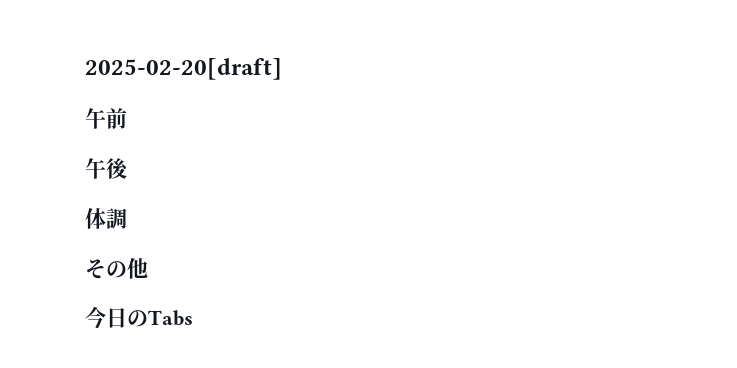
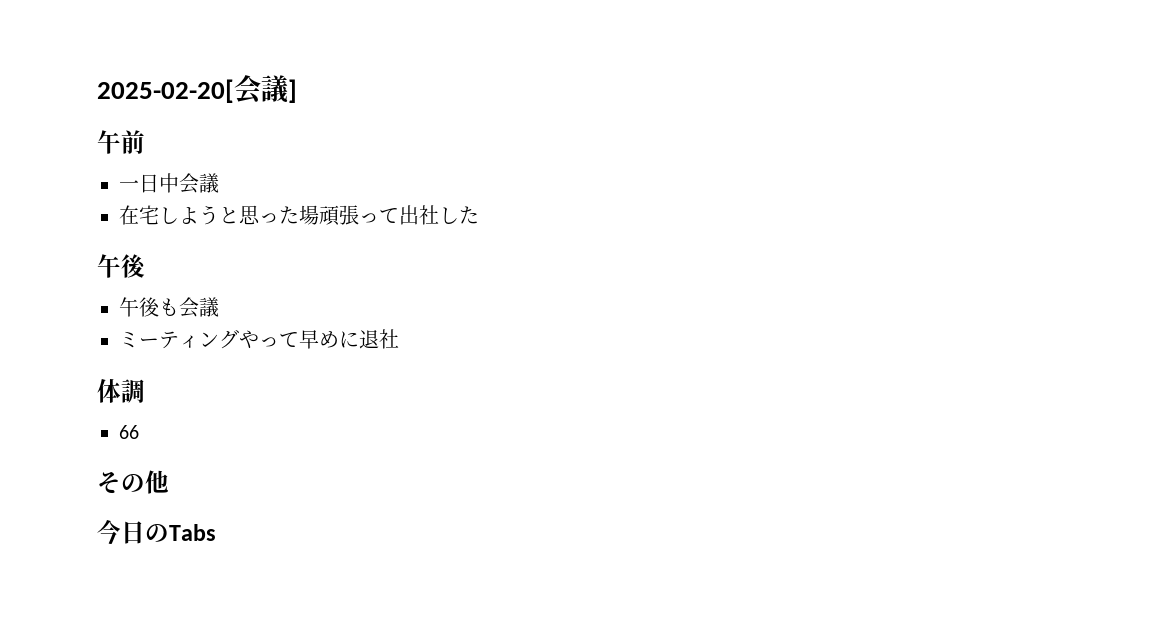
[85,58,282,80] [85,108,127,129] [85,158,128,179] 2025-02-20[draft] // 午前 // 午後 -> [97,75,297,104] [97,130,145,154] [119,173,219,194] [119,205,479,226] [97,254,146,278] [119,297,219,318] [119,329,399,349] 2025-02-20[会議] // 午前 // 一日中会議 // 在宅しようと思った場頑張って出社した // 午後 // 午後も会議 // ミーティングやって早めに退社
(127, 218) none -> [119,425,139,439] // 66

